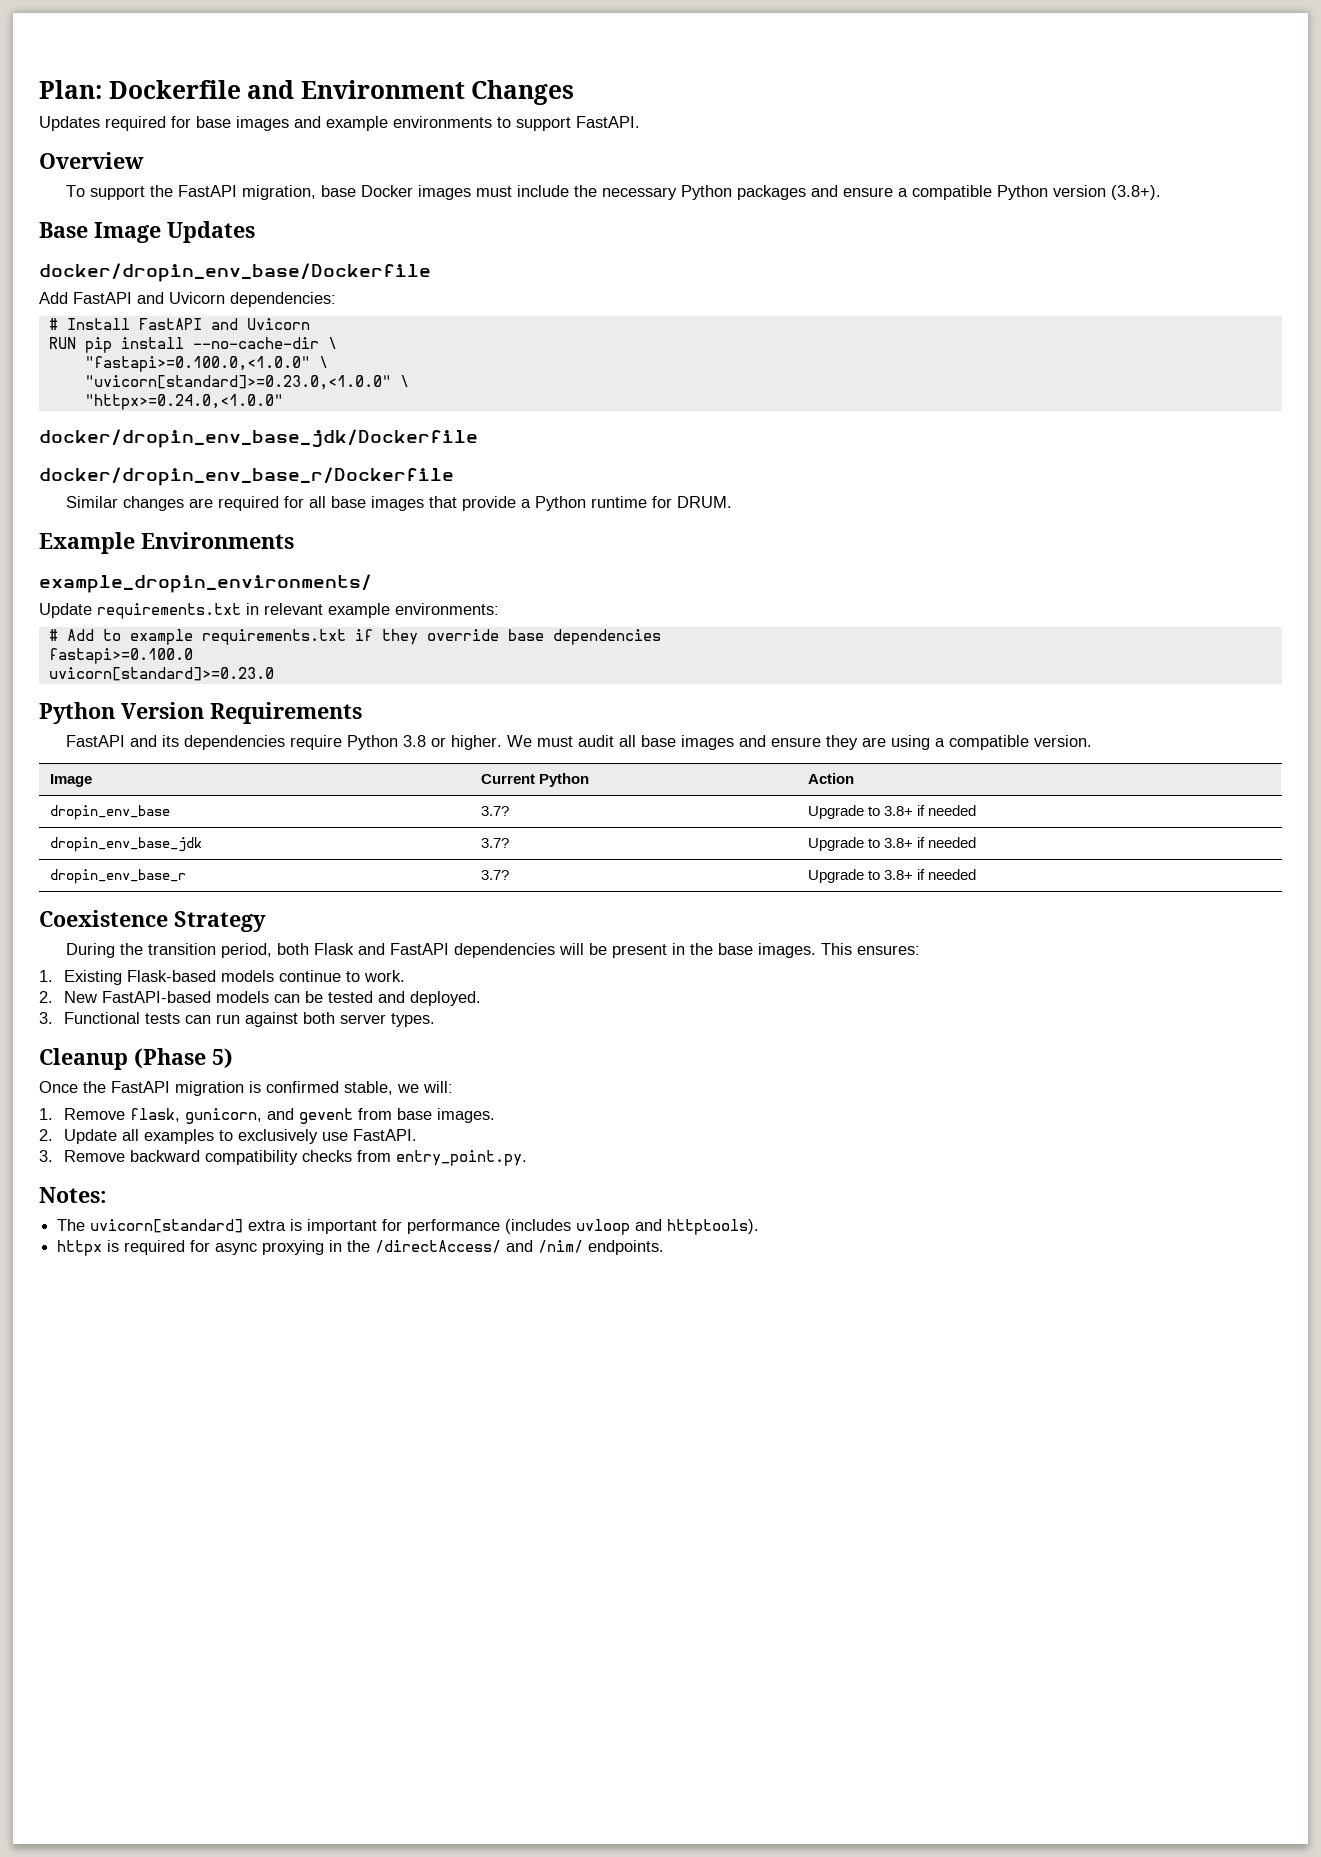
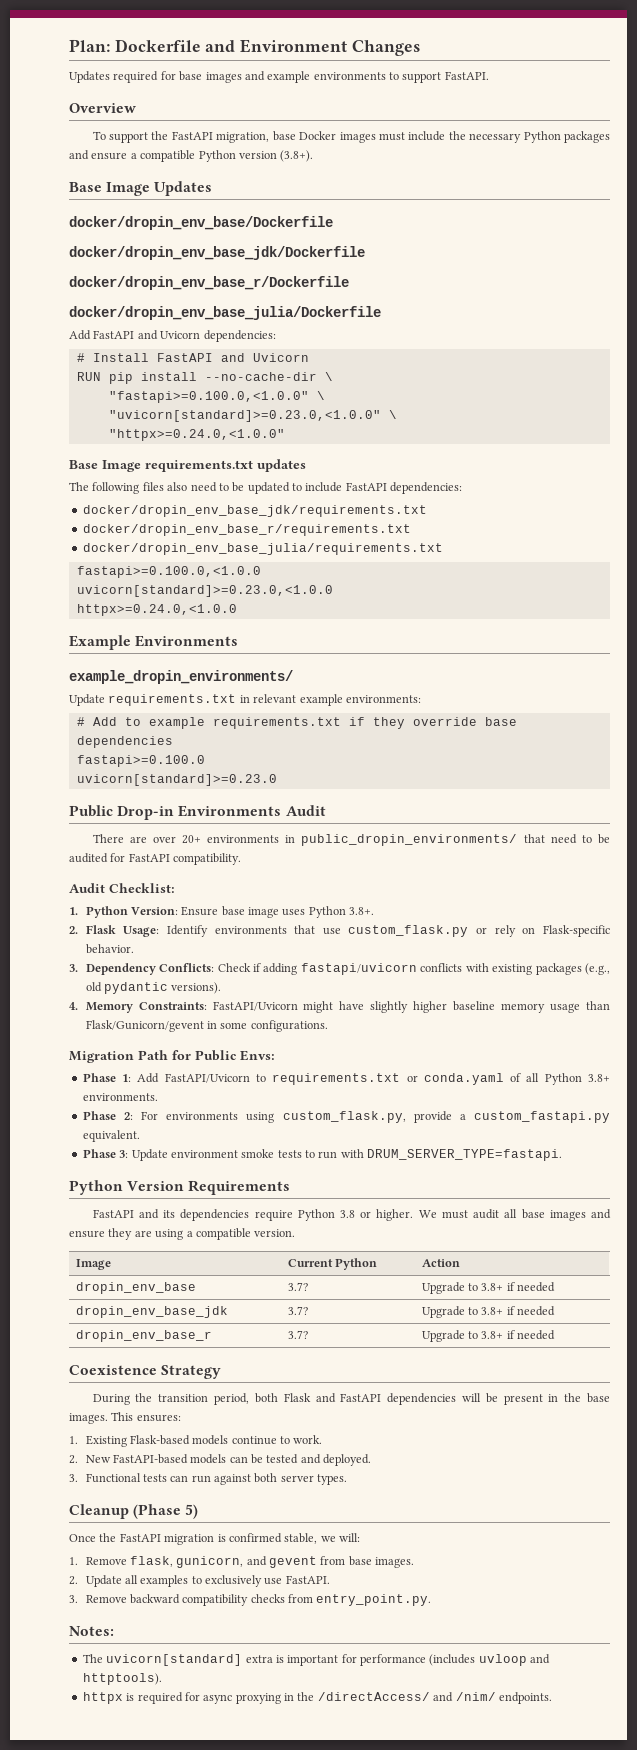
(431, 272) none -> [69,246,365,260] [69,276,349,290] [69,306,381,320] // docker/dropin_env_base_jdk/Dockerfile // docker/dropin_env_base_r/Dockerfile // docker/dropin_env_base_julia/Dockerfile
[39,429,478,448] [39,467,454,486] [66,496,733,511] docker/dropin_env_base_jdk/Dockerfile // docker/dropin_env_base_r/Dockerfile // Similar changes are required for all base images that provide a Python runtime for DRUM. -> [69,459,306,472] [69,482,463,494] [82,505,427,517] [82,524,411,536] [82,543,443,555] [76,566,261,578] [76,585,333,597] [76,604,237,616] Base Image requirements.txt updates // The following files also need to be updated to include FastAPI dependencies: // docker/dropin_env_base_jdk/requirements.txt // docker/dropin_env_base_r/requirements.txt // docker/dropin_env_base_julia/requirements.txt // fastapi>=0.100.0,<1.0.0 // uvicorn[standard]>=0.23.0,<1.0.0 // httpx>=0.24.0,<1.0.0
(274, 674) none -> [69,805,326,820] [92,834,610,846] [69,853,242,865] [69,883,175,893] [69,906,375,918] [69,925,610,937] [85,944,134,954] [69,963,610,975] [85,982,222,994] [69,1001,611,1013] [85,1020,328,1032] [69,1050,275,1063] [82,1073,610,1085] [82,1093,158,1101] [82,1111,610,1123] [82,1130,140,1142] [82,1149,563,1161] // Public Drop-in Environments Audit // There are over 20+ environments in public_dropin_environments/ that need to be audited for FastAPI compatibility. // Audit Checklist: // 1. Python Version: Ensure base image uses Python 3.8+. // 2. Flask Usage: Identify environments that use custom_flask.py or rely on Flask-specific behavior. // 3. Dependency Conflicts: Check if adding fastapi/uvicorn conflicts with existing packages (e.g., old pydantic versions). // 4. Memory Constraints: FastAPI/Uvicorn might have slightly higher baseline memory usage than Flask/Gunicorn/gevent in some configurations. // Migration Path for Public Envs: // Phase 1: Add FastAPI/Uvicorn to requirements.txt or conda.yaml of all Python 3.8+ environments. // Phase 2: For environments using custom_flask.py, provide a custom_fastapi.py equivalent. // Phase 3: Update environment smoke tests to run with DRUM_SERVER_TYPE=fastapi.

